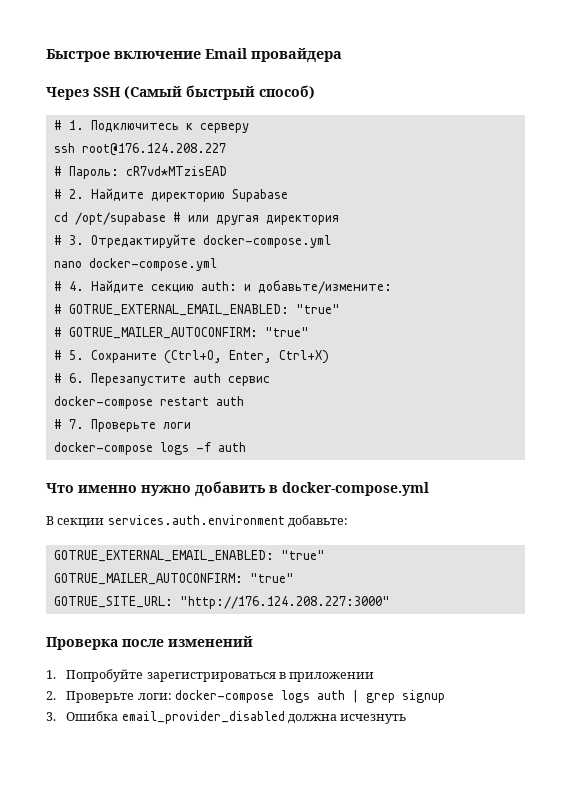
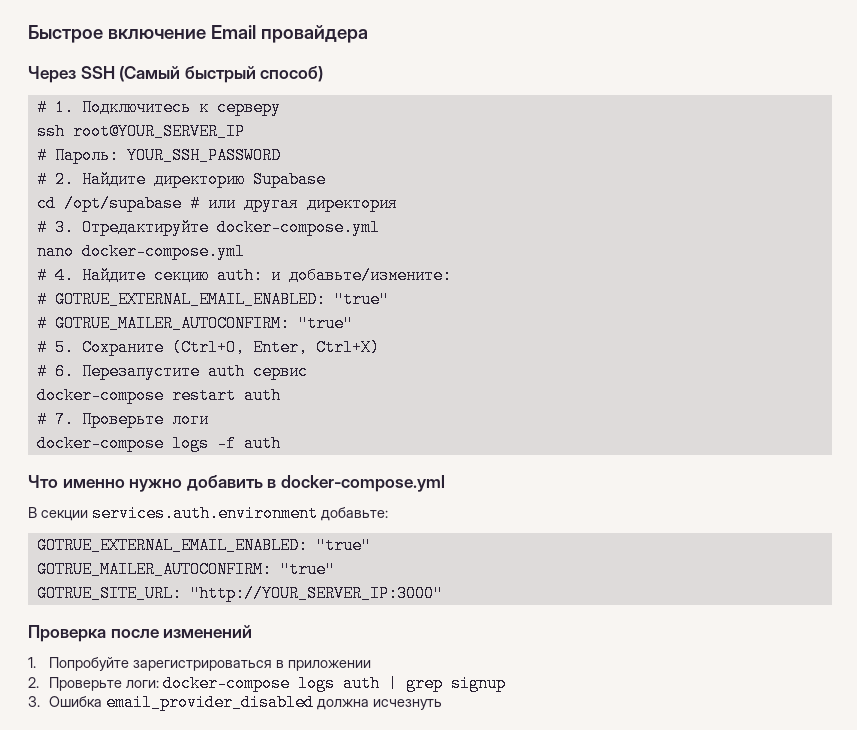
[81,143,226,156] root@176.124.208.227 -> [72,123,245,140] root@YOUR_SERVER_IP
[125,166,227,176] cR7vd*MTzisEAD -> [126,147,281,164] YOUR_SSH_PASSWORD
[179,596,390,609] "http://176.124.208.227:3000" -> [189,585,443,602] "http://YOUR_SERVER_IP:3000"

